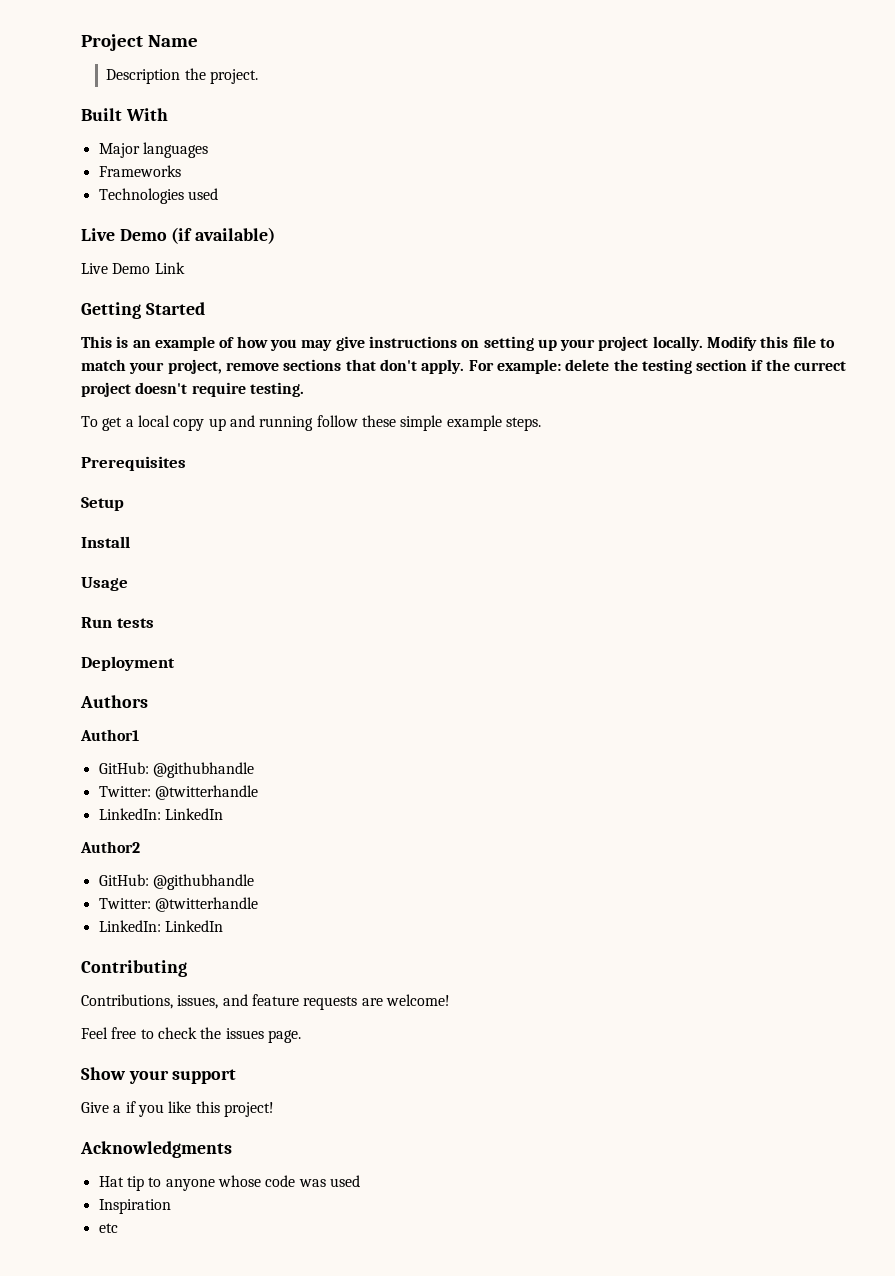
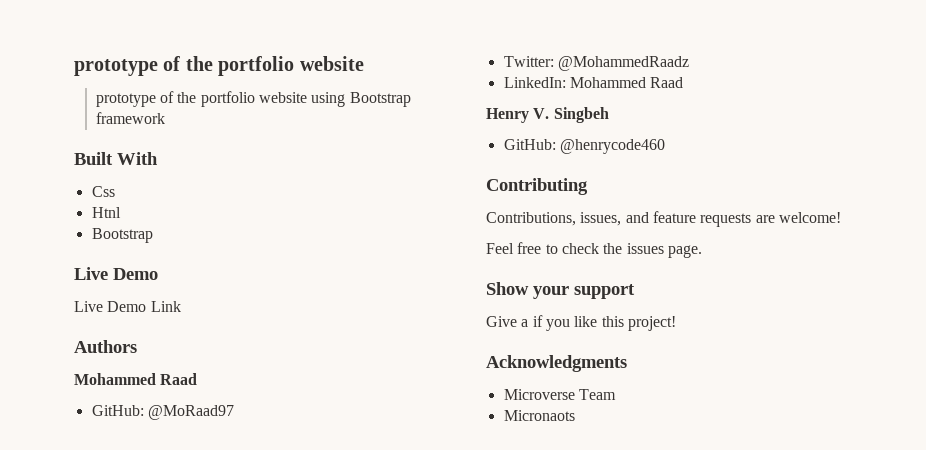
[81,34,198,51] [106,68,259,84] [81,108,168,121] [98,142,208,158] [98,165,181,177] [98,188,218,204] [81,227,276,244] Project Name // Description the project. // Built With // Major languages // Frameworks // Technologies used // Live Demo (if available) -> [74,56,364,76] [95,91,411,107] [95,112,165,124] [74,152,158,165] [91,186,115,197] [91,207,121,218] [91,228,153,243] [74,267,158,280] prototype of the portfolio website // prototype of the portfolio website using Bootstrap framework // Built With // Css // Htnl // Bootstrap // Live Demo
[81,302,205,319] [81,336,836,351] [81,359,847,374] [81,382,304,397] [81,415,541,431] [81,456,186,471] [81,497,124,511] [81,536,130,548] [81,577,128,591] [81,617,154,628] [81,656,175,671] // Getting Started // This is an example of how you may give instructions on setting up your project locally. Modify this file to match your project, remove sections that don't apply. For example: delete the testing section if the currect project doesn't require testing. // To get a local copy up and running follow these simple example steps. // Prerequisites // Setup // Install // Usage // Run tests // Deployment -> (181, 306) none
[80,729,139,741] [98,762,254,778] [98,785,258,800] [98,808,223,820] [80,841,140,853] [98,874,254,890] [98,897,258,912] [98,920,223,932] Author1 // GitHub: @githubhandle // Twitter: @twitterhandle // LinkedIn: LinkedIn // Author2 // GitHub: @githubhandle // Twitter: @twitterhandle // LinkedIn: LinkedIn -> [74,373,198,385] [91,405,234,420] [503,56,689,71] [503,77,684,88] [486,107,609,123] [503,139,665,154] Mohammed Raad // GitHub: @MoRaad97 // Twitter: @MohammedRaadz // LinkedIn: Mohammed Raad // Henry V. Singbeh // GitHub: @henrycode460
[98,1175,360,1191] [98,1199,171,1214] [98,1223,118,1233] Hat tip to anyone whose code was used // Inspiration // etc -> [503,389,616,400] [503,410,575,421] Microverse Team // Micronaots

